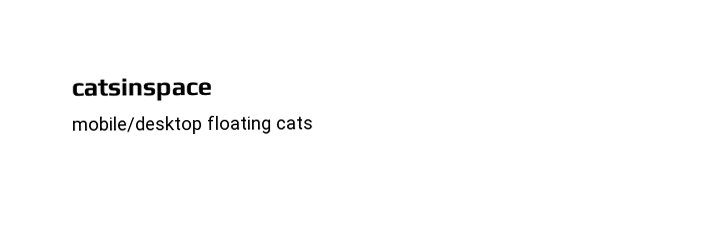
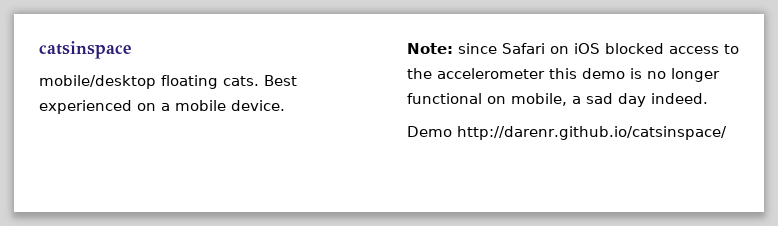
[276,116,314,130] cats -> [223,75,297,86] [39,100,285,114] [407,43,739,54] [407,68,720,82] [407,93,708,107] [407,126,727,140] cats. Best experienced on a mobile device. // Note: since Safari on iOS blocked access to the accelerometer this demo is no longer functional on mobile, a sad day indeed. // Demo http://darenr.github.io/catsinspace/

